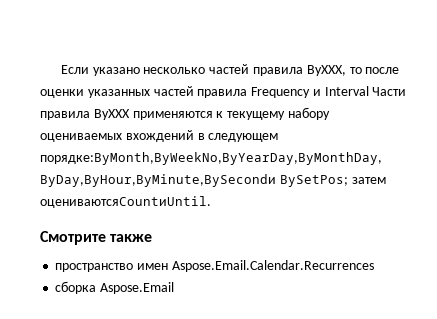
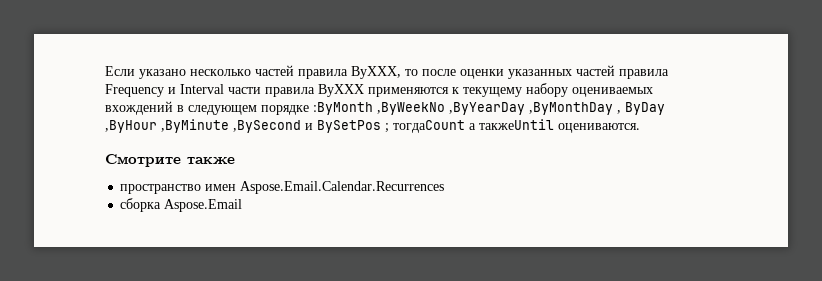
[372,87,407,96] Части -> [228,87,261,94] части
[40,152,382,165] [40,174,386,187] [40,196,211,208] порядке:ByMonth,ByWeekNo,ByYearDay,ByMonthDay, ByDay,ByHour,ByMinute,BySecondи BySetPos; затем оцениваютсяCountиUntil. -> [261,102,665,115] [105,119,640,133] порядке :ByMonth ,ByWeekNo ,ByYearDay ,ByMonthDay , ByDay ,ByHour ,ByMinute ,BySecond и BySetPos ; тогдаCount а такжеUntil оцениваются.

